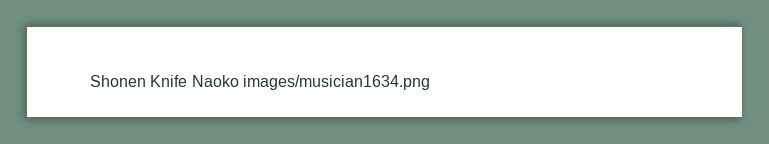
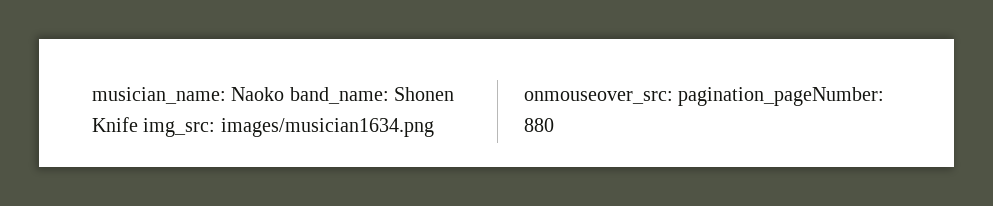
[90,75,430,90] Shonen Knife Naoko images/musician1634.png -> [92,87,455,104] [92,117,434,137] [524,87,885,106] [524,118,554,132] musician_name: Naoko band_name: Shonen Knife img_src: images/musician1634.png onmouseover_src: pagination_pageNumber: 880

